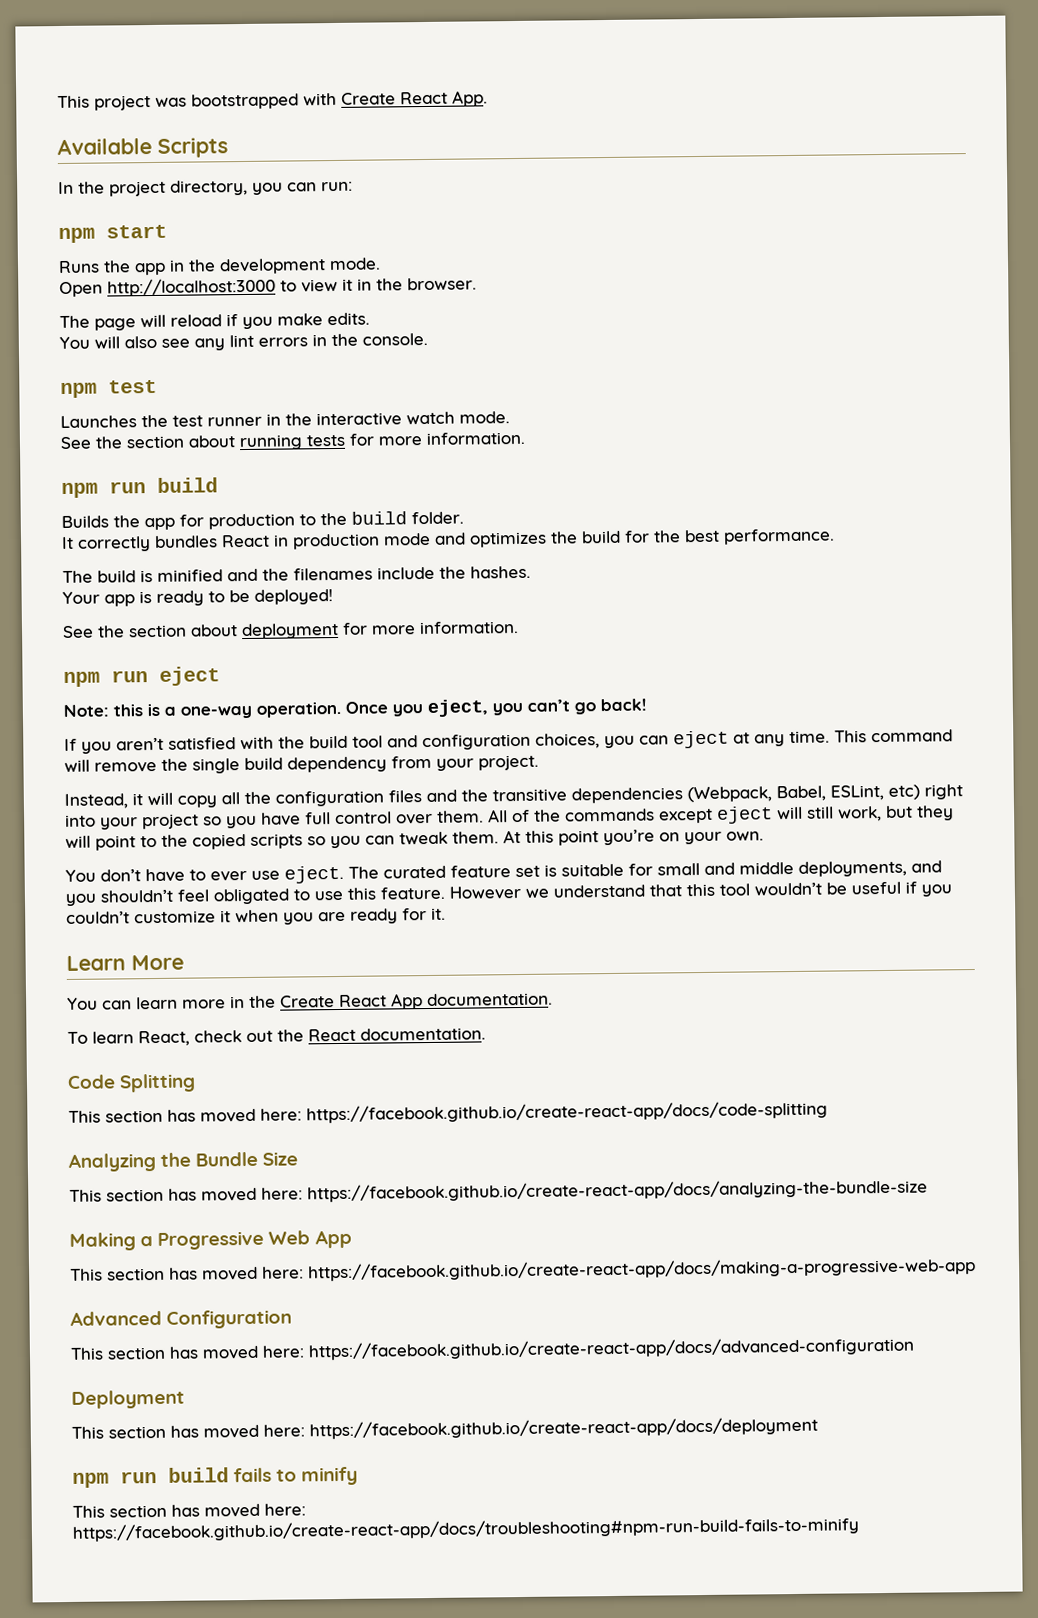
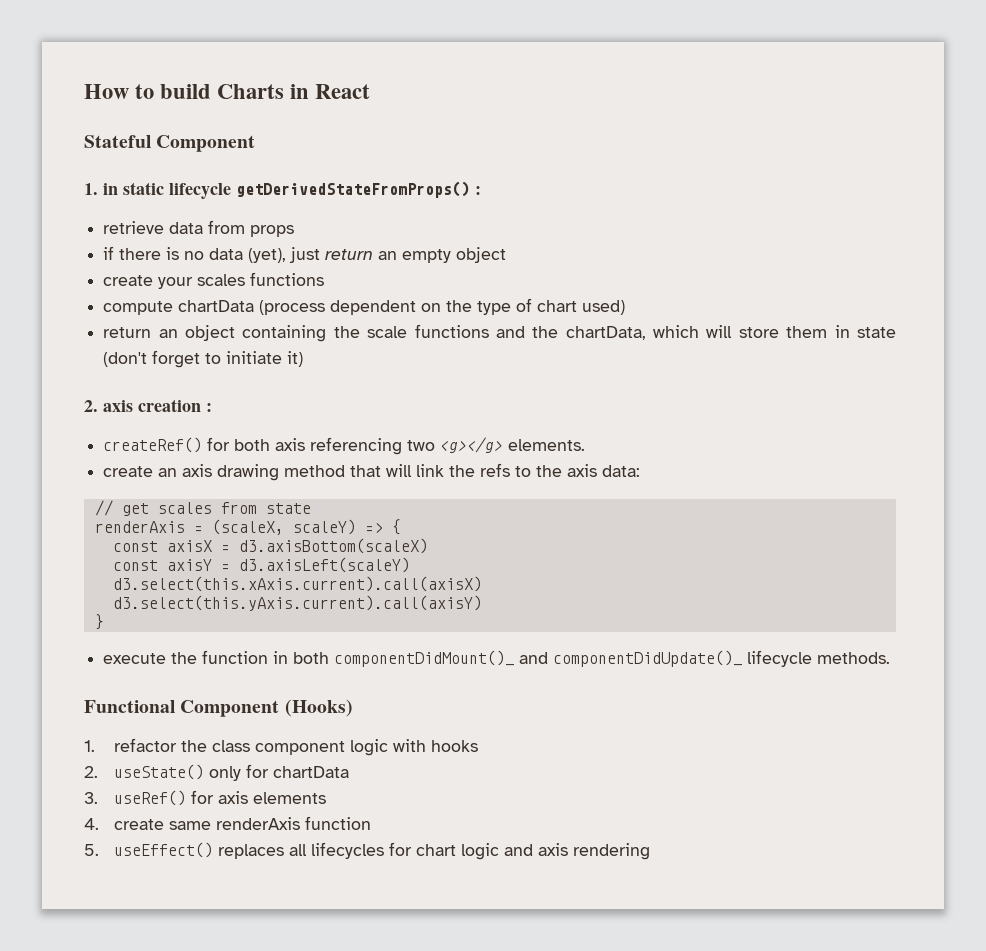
[57,90,488,111] [57,137,228,158] [58,179,353,197] [58,224,167,244] [58,257,381,276] [59,277,477,298] [59,312,370,331] [59,332,428,351] [60,379,157,399] [60,411,510,429] [60,431,525,451] [61,477,218,499] [61,511,464,531] [61,528,835,552] [62,565,531,584] [62,589,333,607] [62,621,519,640] [63,666,220,687] [63,698,647,719] [64,729,953,754] [64,754,539,774] [64,784,963,809] [65,805,954,830] [65,829,764,851] [65,860,942,884] [65,881,952,906] [66,907,446,925] [66,954,184,971] [67,992,553,1010] [67,1027,486,1047] [67,1073,197,1093] [68,1100,828,1124] [68,1151,299,1172] [69,1178,928,1203] [69,1229,352,1251] [70,1257,976,1282] [70,1309,293,1329] [70,1336,915,1361] [71,1389,185,1409] [71,1416,818,1440] [72,1466,359,1488] [72,1503,306,1518] [72,1516,859,1542] This project was bootstrapped with Create React App. // Available Scripts // In the project directory, you can run: // npm start // Runs the app in the development mode. // Open http://localhost:3000 to view it in the browser. // The page will reload if you make edits. // You will also see any lint errors in the console. // npm test // Launches the test runner in the interactive watch mode. // See the section about running tests for more information. // npm run build // Builds the app for production to the build folder. // It correctly bundles React in production mode and optimizes the build for the best performance. // The build is minified and the filenames include the hashes. // Your app is ready to be deployed! // See the section about deployment for more information. // npm run eject // Note: this is a one-way operation. Once you eject, you can’t go back! // If you aren’t satisfied with the build tool and configuration choices, you can eject at any time. This command will remove the single build dependency from your project. // Instead, it will copy all the configuration files and the transitive dependencies (Webpack, Babel, ESLint, etc) right into your project so you have full control over them. All of the commands except eject will still work, but they will point to the copied scripts so you can tweak them. At this point you’re on your own. // You don’t have to ever use eject. The curated feature set is suitable for small and middle deployments, and you shouldn’t feel obligated to use this feature. However we understand that this tool wouldn’t be useful if you couldn’t customize it when you are ready for it. // Learn More // You can learn more in the Create React App documentation. // To learn React, check out the React documentation. // Code Splitting // This section has moved here: https://facebook.github.io/create-react-app/docs/code-splitting // Analyzing the Bundle Size // This section has moved here: https://facebook.github.io/create-react-app/docs/analyzing-the-bundle-size // Making a Progressive Web App // This section has moved here: https://facebook.github.io/create-react-app/docs/making-a-progressive-web-app // Advanced Configuration // This section has moved here: https://facebook.github.io/create-react-app/docs/advanced-configuration // Deployment // This section has moved here: https://facebook.github.io/create-react-app/docs/deployment // npm run build fails to minify // This section has moved here: https://facebook.github.io/create-react-app/docs/troubleshooting#npm-run-build-fails-to-minify -> [84,84,371,99] [84,135,256,152] [84,181,481,199] [103,220,295,237] [103,246,507,263] [103,272,325,289] [103,298,626,315] [103,324,896,342] [103,350,304,368] [84,399,212,412] [103,437,586,455] [103,463,641,481] [94,500,311,516] [94,519,401,535] [112,538,428,554] [112,557,410,573] [112,576,482,592] [112,595,482,611] [94,614,104,630] [103,650,891,667] [84,699,353,717] [84,738,479,756] [84,764,350,781] [84,790,327,806] [84,816,372,830] [84,842,651,860] How to build Charts in React // Stateful Component // 1. in static lifecycle getDerivedStateFromProps() : // retrieve data from props // if there is no data (yet), just return an empty object // create your scales functions // compute chartData (process dependent on the type of chart used) // return an object containing the scale functions and the chartData, which will store them in state (don't forget to initiate it) // 2. axis creation : // createRef() for both axis referencing two <g></g> elements. // create an axis drawing method that will link the refs to the axis data: // // get scales from state // renderAxis = (scaleX, scaleY) => { // const axisX = d3.axisBottom(scaleX) // const axisY = d3.axisLeft(scaleY) // d3.select(this.xAxis.current).call(axisX) // d3.select(this.yAxis.current).call(axisY) // } // execute the function in both componentDidMount()_ and componentDidUpdate()_ lifecycle methods. // Functional Component (Hooks) // 1. refactor the class component logic with hooks // 2. useState() only for chartData // 3. useRef() for axis elements // 4. create same renderAxis function // 5. useEffect() replaces all lifecycles for chart logic and axis rendering

